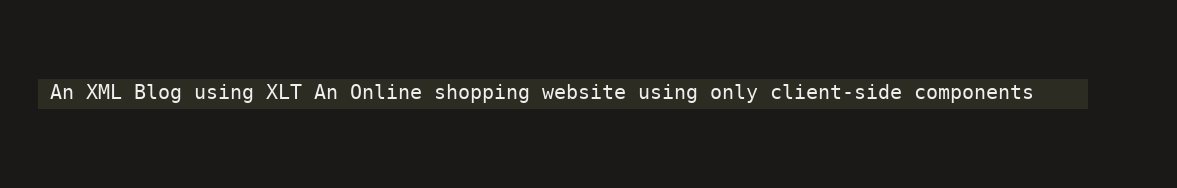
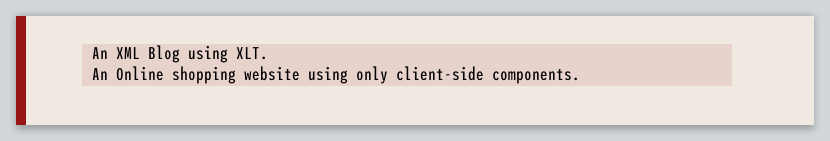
[266,84,303,99] XLT -> [235,47,268,60] XLT. //
[914,85,1035,103] components -> [491,69,580,84] components.

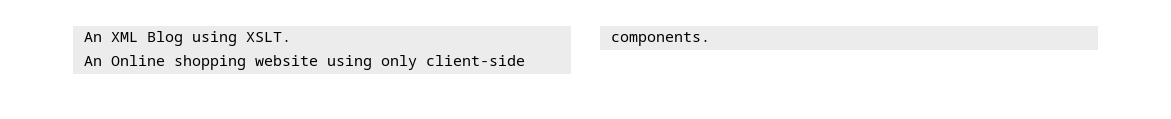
[235,47,268,60] XLT. -> [245,32,291,42] XSLT.

